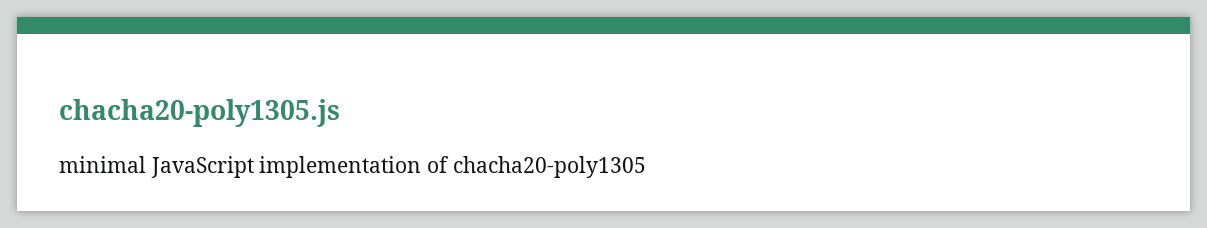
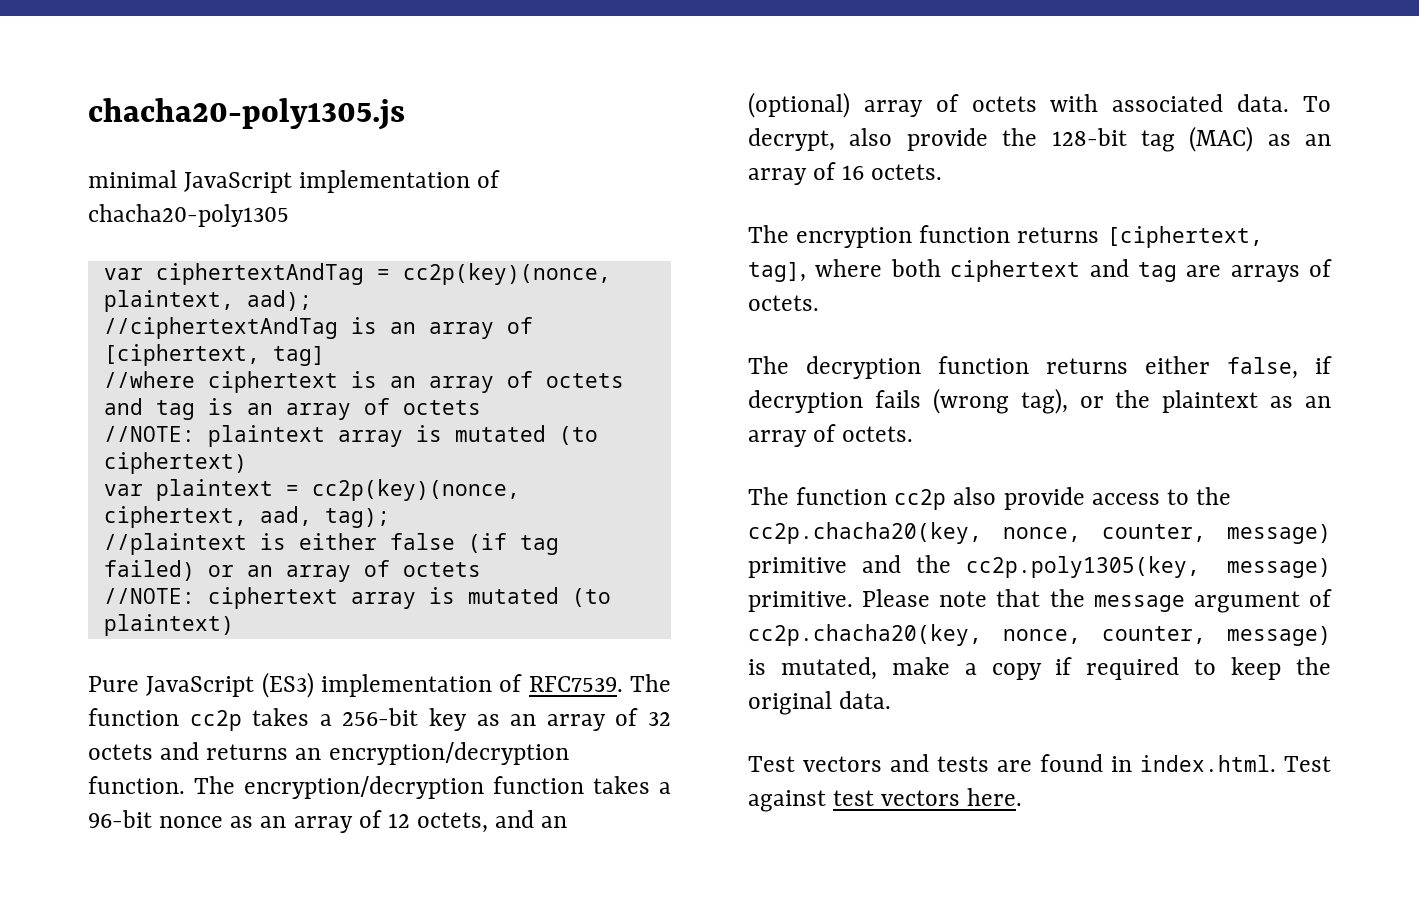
(646, 167) none -> [103,263,611,285] [103,290,312,312] [103,317,533,339] [103,344,325,366] [103,371,624,393] [103,398,481,420] [103,425,598,447] [103,452,247,474] [103,479,520,501] [103,506,390,528] [103,533,559,555] [103,560,481,582] [103,587,611,609] [103,614,234,636] [88,672,671,698] [88,708,672,731] [88,742,569,765] [88,776,671,799] [88,810,568,833] [748,92,1331,118] [748,126,1331,152] [748,162,943,185] [748,225,1263,248] [748,259,1332,282] [748,295,819,311] [748,356,1332,379] [748,388,1331,414] [748,424,914,447] [748,487,1232,510] [748,522,1331,544] [748,555,1331,578] [748,589,1332,613] [748,624,1331,646] [748,657,1331,680] [748,691,892,715] [748,754,1331,772] [748,788,1023,812] // var ciphertextAndTag = cc2p(key)(nonce, plaintext, aad); // //ciphertextAndTag is an array of [ciphertext, tag] // //where ciphertext is an array of octets and tag is an array of octets // //NOTE: plaintext array is mutated (to ciphertext) // var plaintext = cc2p(key)(nonce, ciphertext, aad, tag); // //plaintext is either false (if tag failed) or an array of octets // //NOTE: ciphertext array is mutated (to plaintext) // Pure JavaScript (ES3) implementation of RFC7539. The function cc2p takes a 256-bit key as an array of 32 octets and returns an encryption/decryption function. The encryption/decryption function takes a 96-bit nonce as an array of 12 octets, and an (optional) array of octets with associated data. To decrypt, also provide the 128-bit tag (MAC) as an array of 16 octets. // The encryption function returns [ciphertext, tag], where both ciphertext and tag are arrays of octets. // The decryption function returns either false, if decryption fails (wrong tag), or the plaintext as an array of octets. // The function cc2p also provide access to the cc2p.chacha20(key, nonce, counter, message) primitive and the cc2p.poly1305(key, message) primitive. Please note that the message argument of cc2p.chacha20(key, nonce, counter, message) is mutated, make a copy if required to keep the original data. // Test vectors and tests are found in index.html. Test against test vectors here.

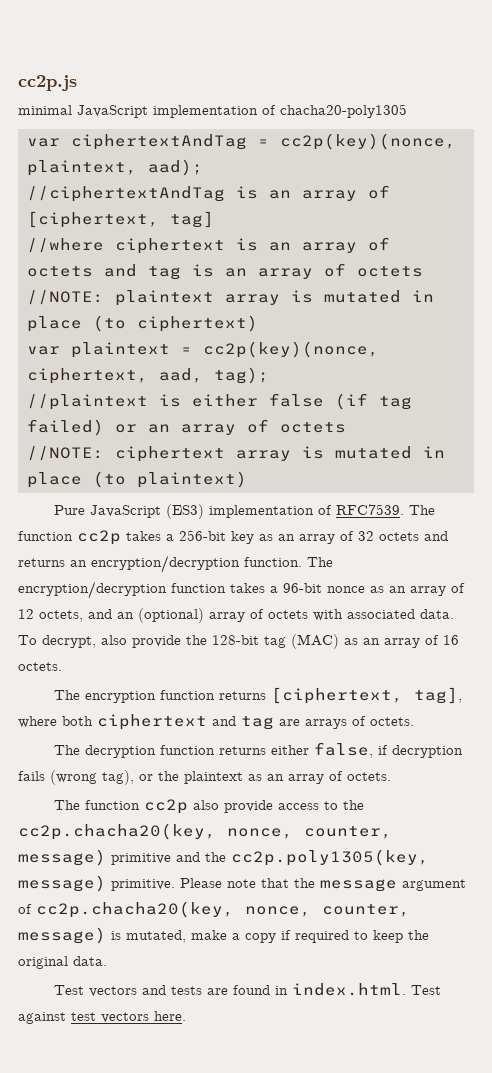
[88,98,405,130] chacha20-poly1305.js -> [18,75,77,91] cc2p.js
(546, 433) none -> [412,290,434,302] [27,316,82,332] in place
(559, 595) none -> [423,446,445,458] [27,472,82,488] in place

